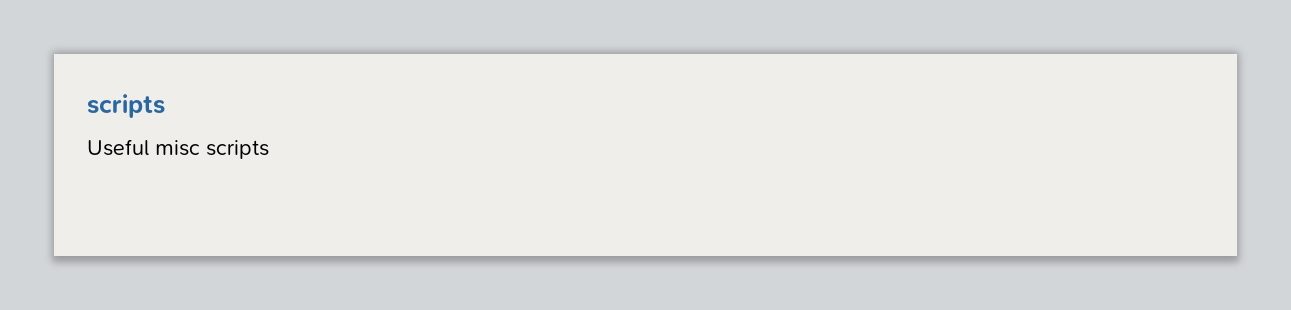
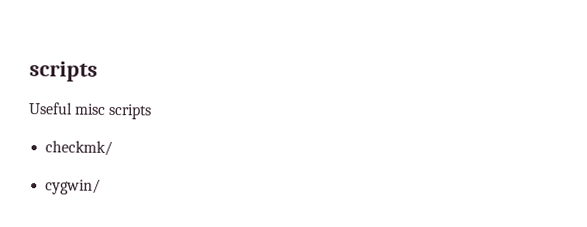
(269, 149) none -> [45,140,114,157] [45,178,102,195] // checkmk/ // cygwin/

